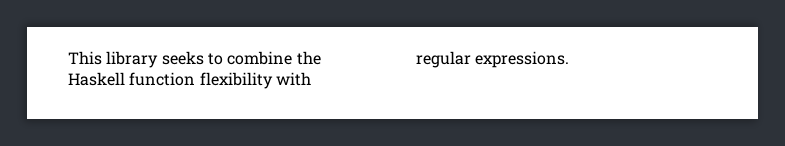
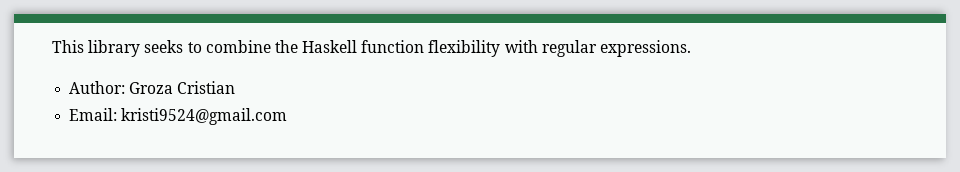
(570, 59) none -> [69,81,236,94] [69,108,288,125] // Author: Groza Cristian // Email: kristi9524@gmail.com

